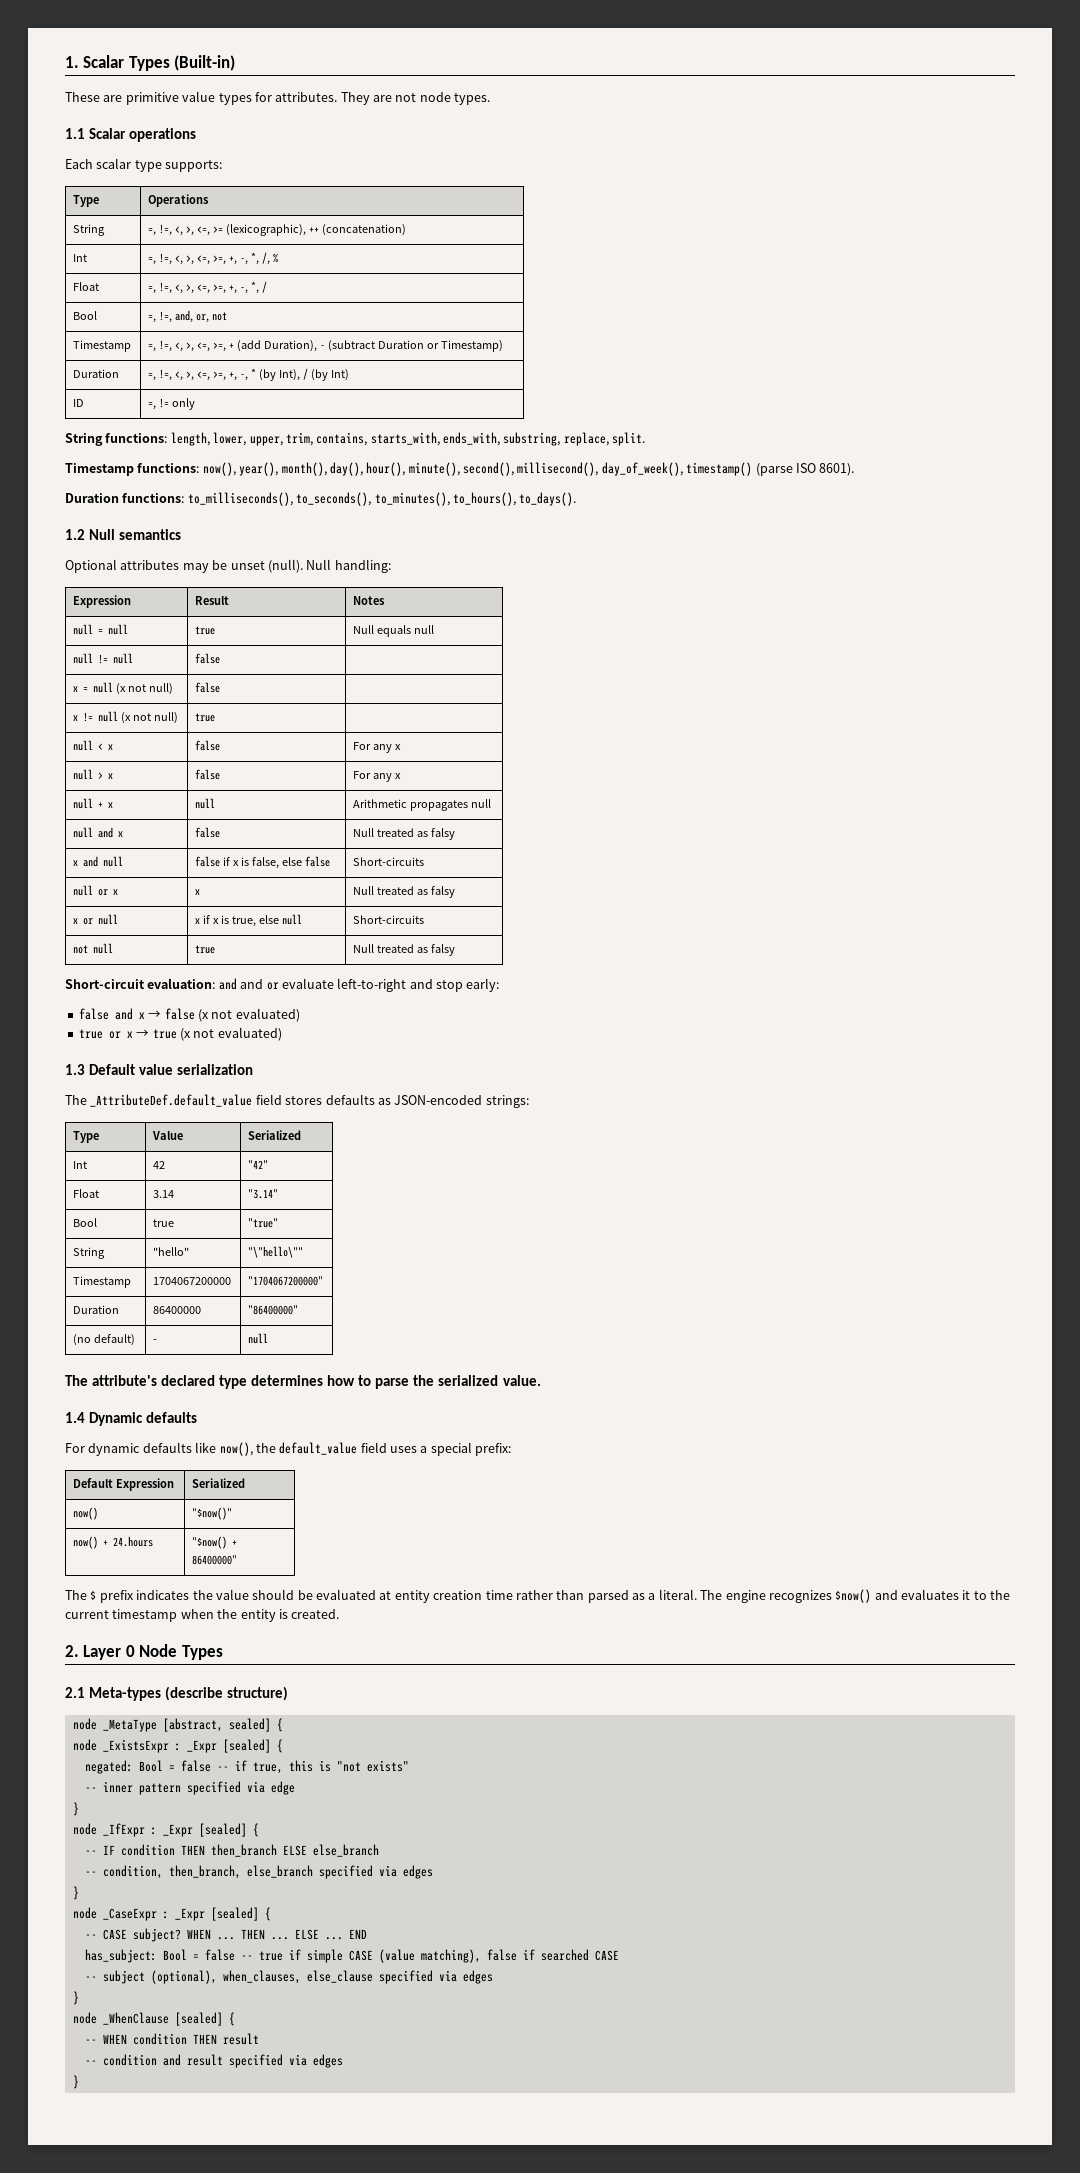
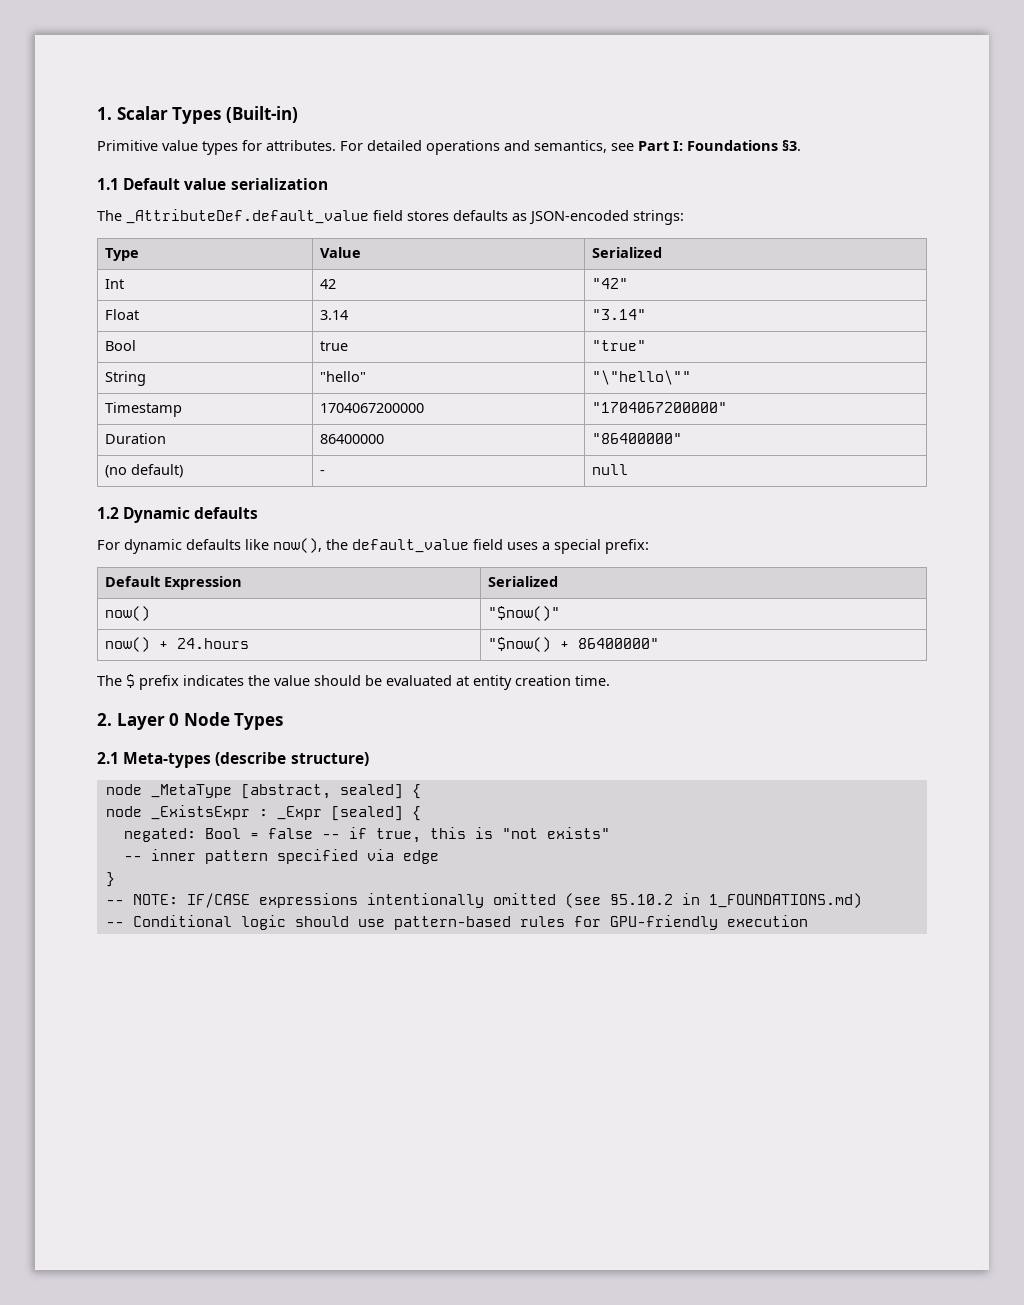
[65,92,179,105] These are primitive -> [97,140,158,151] Primitive
[340,92,491,105] [65,128,197,142] [65,158,223,172] [73,195,100,207] [148,194,210,207] [73,224,106,236] [148,224,406,236] [73,254,88,262] [148,252,278,265] [73,282,100,291] [148,281,267,294] [73,311,98,320] [148,310,228,323] [73,340,132,352] [148,340,503,352] [73,369,120,378] [148,368,349,381] [73,399,85,407] [148,398,196,410] [65,432,646,446] [65,462,855,476] [65,492,577,506] [65,529,182,540] [65,559,391,573] [73,595,132,608] [195,596,230,605] [353,596,386,605] [73,624,129,635] [195,626,216,635] [353,625,435,637] [73,653,134,664] [195,653,221,664] [73,682,174,695] [195,682,221,693] [73,711,179,724] [195,713,216,722] [73,740,114,751] [195,740,221,751] [353,742,402,753] [73,769,114,780] [195,769,221,780] [353,771,402,782] [73,798,114,809] [195,798,216,809] [353,799,492,811] [73,827,124,838] [195,827,221,838] [353,828,456,840] [73,856,124,867] [195,856,331,869] [353,857,425,866] [73,885,119,896] [195,889,201,895] [353,886,456,898] [73,914,119,925] [195,914,303,927] [353,915,425,924] [73,943,114,954] [195,945,216,954] [353,944,456,956] [65,978,500,992] [78,1008,300,1022] [78,1027,282,1041] [65,1064,85,1075] They are not node types. // 1.1 Scalar operations // Each scalar type supports: // Type | Operations // String | =, !=, <, >, <=, >= (lexicographic), ++ (concatenation) // Int | =, !=, <, >, <=, >=, +, -, *, /, % // Float | =, !=, <, >, <=, >=, +, -, *, / // Bool | =, !=, and, or, not // Timestamp | =, !=, <, >, <=, >=, + (add Duration), - (subtract Duration or Timestamp) // Duration | =, !=, <, >, <=, >=, +, -, * (by Int), / (by Int) // ID | =, != only // String functions: length, lower, upper, trim, contains, starts_with, ends_with, substring, replace, split. // Timestamp functions: now(), year(), month(), day(), hour(), minute(), second(), millisecond(), day_of_week(), timestamp() (parse ISO 8601). // Duration functions: to_milliseconds(), to_seconds(), to_minutes(), to_hours(), to_days(). // 1.2 Null semantics // Optional attributes may be unset (null). Null handling: // Expression | Result | Notes // null = null | true | Null equals null // null != null | false | // x = null (x not null) | false | // x != null (x not null) | true | // null < x | false | For any x // null > x | false | For any x // null + x | null | Arithmetic propagates null // null and x | false | Null treated as falsy // x and null | false if x is false, else false | Short-circuits // null or x | x | Null treated as falsy // x or null | x if x is true, else null | Short-circuits // not null | true | Null treated as falsy // Short-circuit evaluation: and and or evaluate left-to-right and stop early: // false and x → false (x not evaluated) // true or x → true (x not evaluated) // 1.3 -> [340,140,801,155] [97,178,119,190] For detailed operations and semantics, see Part I: Foundations §3. // 1.1
[65,1375,541,1389] [65,1412,85,1423] The attribute's declared type determines how to parse the serialized value. // 1.4 -> [97,507,119,519] 1.2
[485,1589,1011,1603] [65,1609,340,1622] time rather than parsed as a literal. The engine recognizes $now() and evaluates it to the current timestamp when the entity is created. -> [575,675,610,686] time.
[72,1823,259,1837] [84,1844,379,1857] [84,1865,433,1879] [72,1886,79,1900] [72,1907,271,1921] [84,1928,367,1942] [84,1949,619,1963] [84,1970,493,1984] [72,1991,79,2005] [72,2012,235,2026] [84,2033,259,2045] [84,2054,343,2068] [72,2075,79,2089] node _IfExpr : _Expr [sealed] { // -- IF condition THEN then_branch ELSE else_branch // -- condition, then_branch, else_branch specified via edges // } // node _CaseExpr : _Expr [sealed] { // -- CASE subject? WHEN ... THEN ... ELSE ... END // has_subject: Bool = false -- true if simple CASE (value matching), false if searched CASE // -- subject (optional), when_clauses, else_clause specified via edges // } // node _WhenClause [sealed] { // -- WHEN condition THEN result // -- condition and result specified via edges // } -> [105,893,862,908] [105,915,808,930] -- NOTE: IF/CASE expressions intentionally omitted (see §5.10.2 in 1_FOUNDATIONS.md) // -- Conditional logic should use pattern-based rules for GPU-friendly execution

